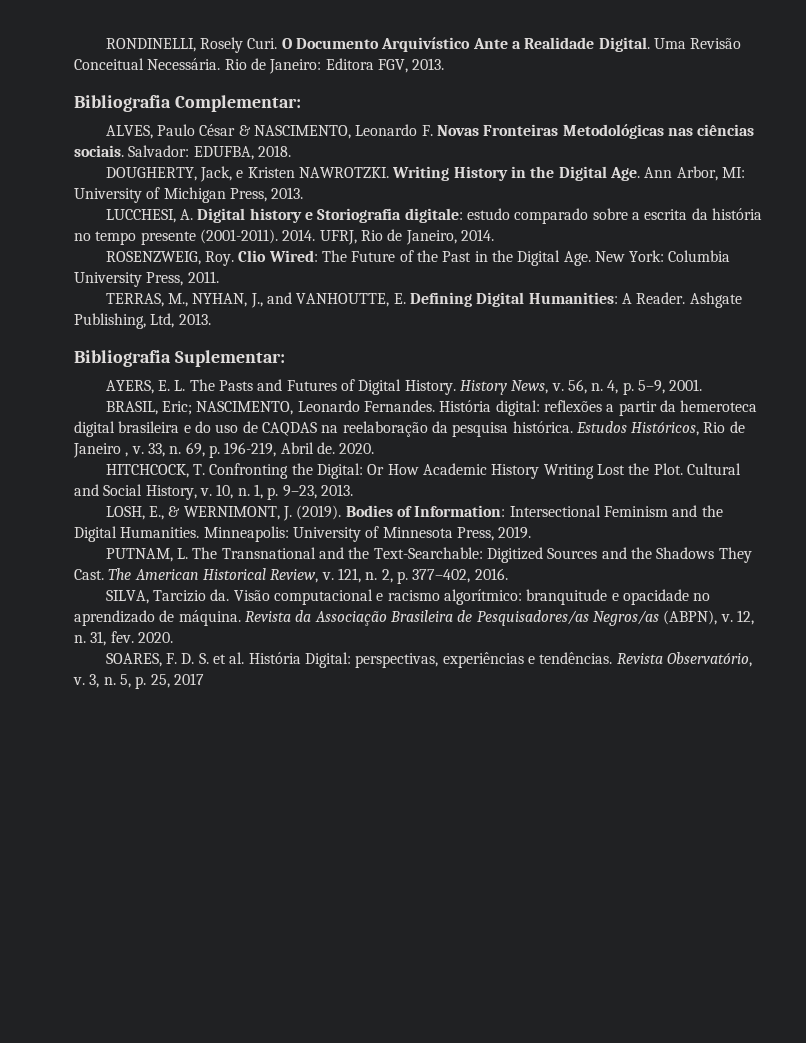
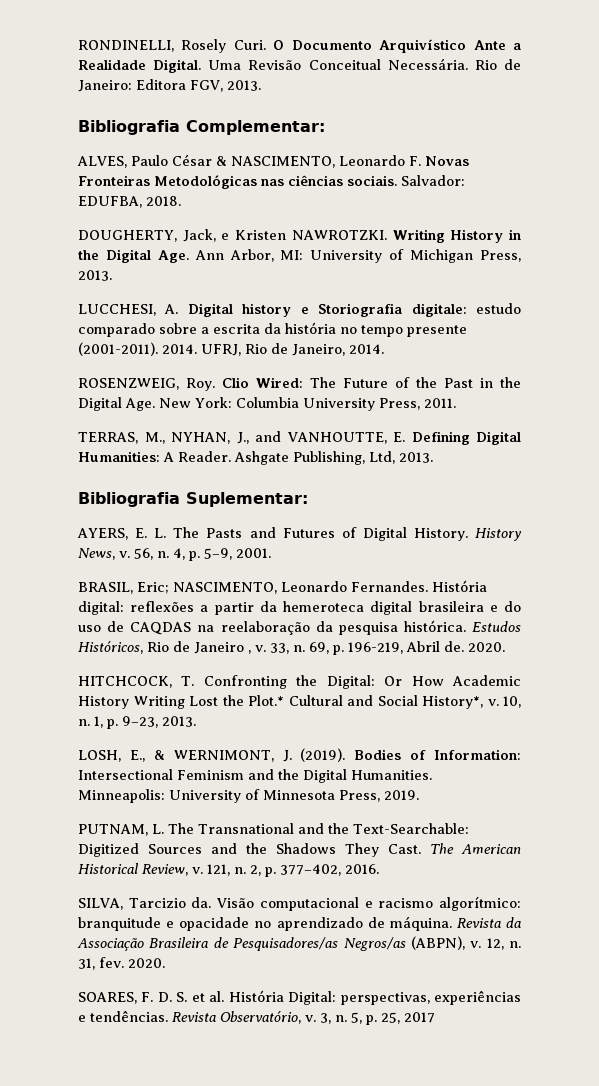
[653,463,683,475] Plot. -> [248,695,284,706] Plot.*
[145,485,197,500] History, -> [422,696,483,709] History*,

